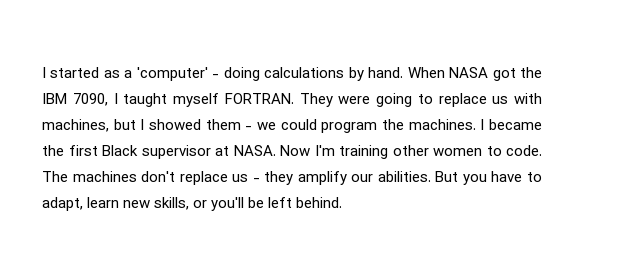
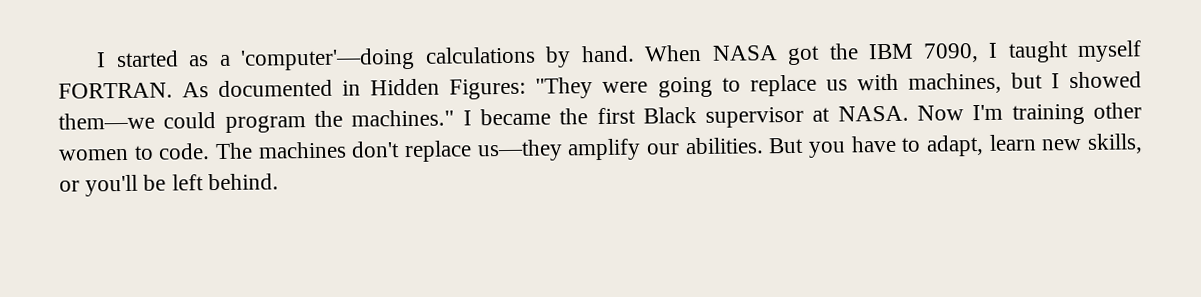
[136,67,260,81] 'computer' - doing -> [240,47,416,71] 'computer'—doing
[299,93,333,107] They -> [182,77,594,100] As documented in Hidden Figures: "They
[205,119,276,130] them - we -> [58,112,155,130] them—we
[408,119,476,130] machines. -> [351,109,455,127] machines."
[232,171,294,185] us - they -> [476,139,563,162] us—they

